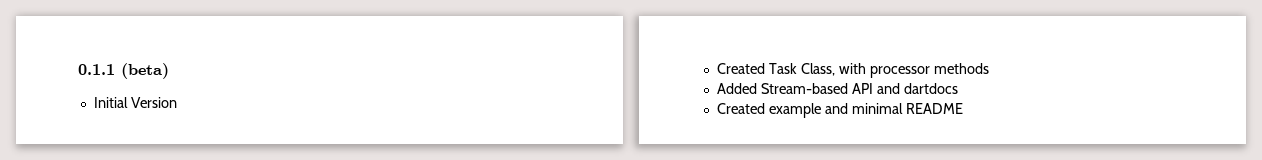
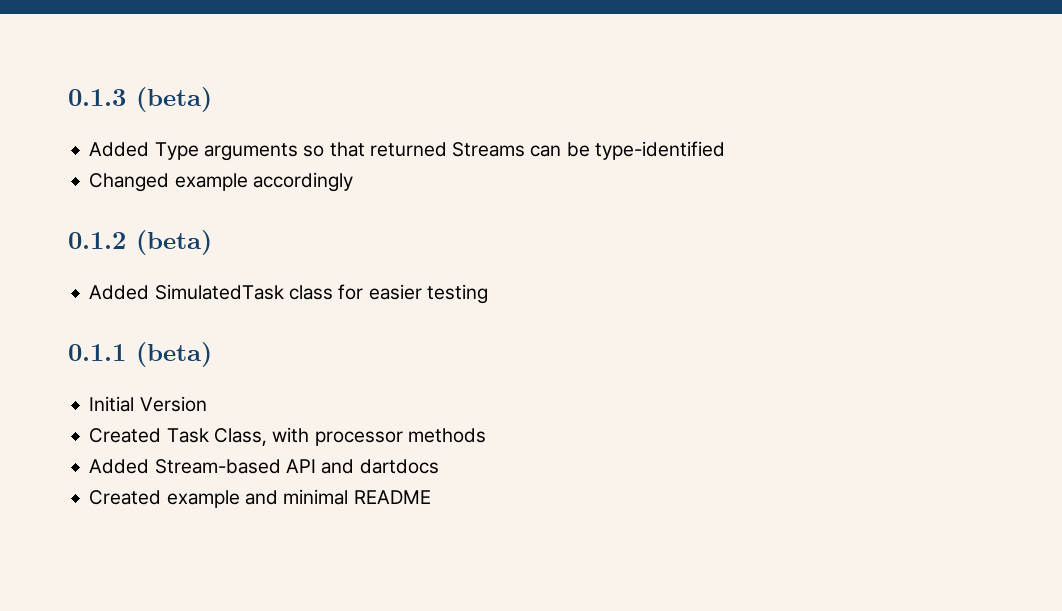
(78, 69) none -> [68,87,212,112] [89,141,725,161] [89,172,353,192] [68,230,212,255] [89,284,488,304] 0.1.3 (beta) // Added Type arguments so that returned Streams can be type-identified // Changed example accordingly // 0.1.2 (beta) // Added SimulatedTask class for easier testing //

